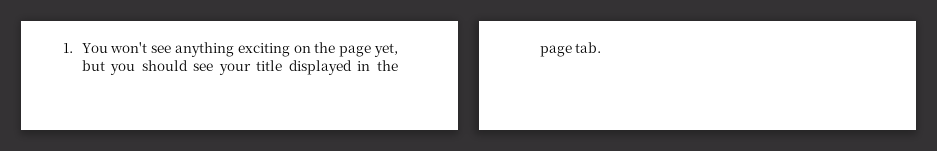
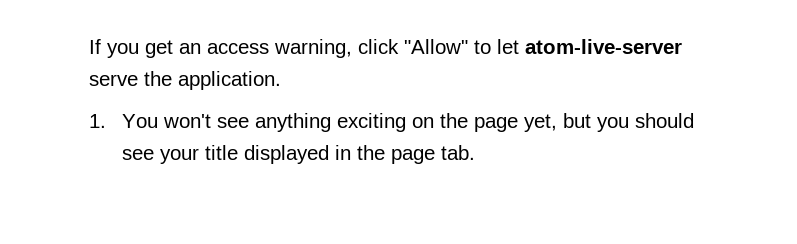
(63, 48) none -> [89,39,682,58] [89,71,281,90] If you get an access warning, click "Allow" to let atom-live-server serve the application. //

